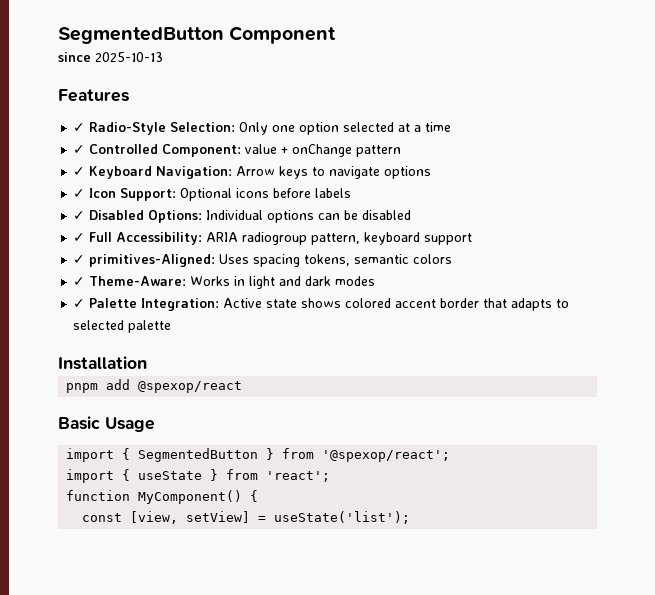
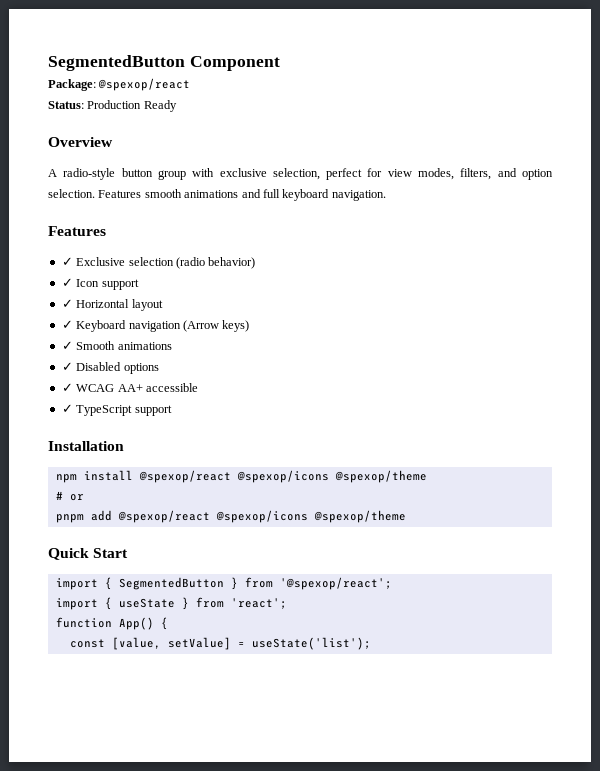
[58,52,163,62] [58,89,129,102] [73,122,452,135] [73,144,402,157] [73,166,432,179] [73,188,352,201] [73,210,412,223] [73,232,473,245] [73,254,453,267] [73,276,376,289] [73,298,570,311] [73,320,172,333] [58,356,147,370] since 2025-10-13 // Features // ✓ Radio-Style Selection: Only one option selected at a time // ✓ Controlled Component: value + onChange pattern // ✓ Keyboard Navigation: Arrow keys to navigate options // ✓ Icon Support: Optional icons before labels // ✓ Disabled Options: Individual options can be disabled // ✓ Full Accessibility: ARIA radiogroup pattern, keyboard support // ✓ primitives-Aligned: Uses spacing tokens, semantic colors // ✓ Theme-Aware: Works in light and dark modes // ✓ Palette Integration: Active state shows colored accent border that adapts to selected palette // Installation -> [48,78,191,91] [48,100,177,112] [48,137,113,147] [48,168,554,180] [48,189,386,201] [48,226,106,236] [61,257,256,269] [61,278,139,290] [61,299,163,311] [61,320,250,332] [61,341,172,350] [61,362,159,374] [61,383,198,392] [61,404,172,416] [48,441,124,451] [55,470,427,483] [55,491,84,501] Package: @spexop/react // Status: Production Ready // Overview // A radio-style button group with exclusive selection, perfect for view modes, filters, and option selection. Features smooth animations and full keyboard navigation. // Features // ✓ Exclusive selection (radio behavior) // ✓ Icon support // ✓ Horizontal layout // ✓ Keyboard navigation (Arrow keys) // ✓ Smooth animations // ✓ Disabled options // ✓ WCAG AA+ accessible // ✓ TypeScript support // Installation // npm install @spexop/react @spexop/icons @spexop/theme // # or
[58,416,155,432] // Basic Usage -> [215,510,406,523] [48,548,129,560] @spexop/icons @spexop/theme // Quick Start
[138,490,243,504] MyComponent() -> [118,617,154,630] App()
[130,511,251,524] [view, setView] -> [111,637,231,650] [value, setValue]

